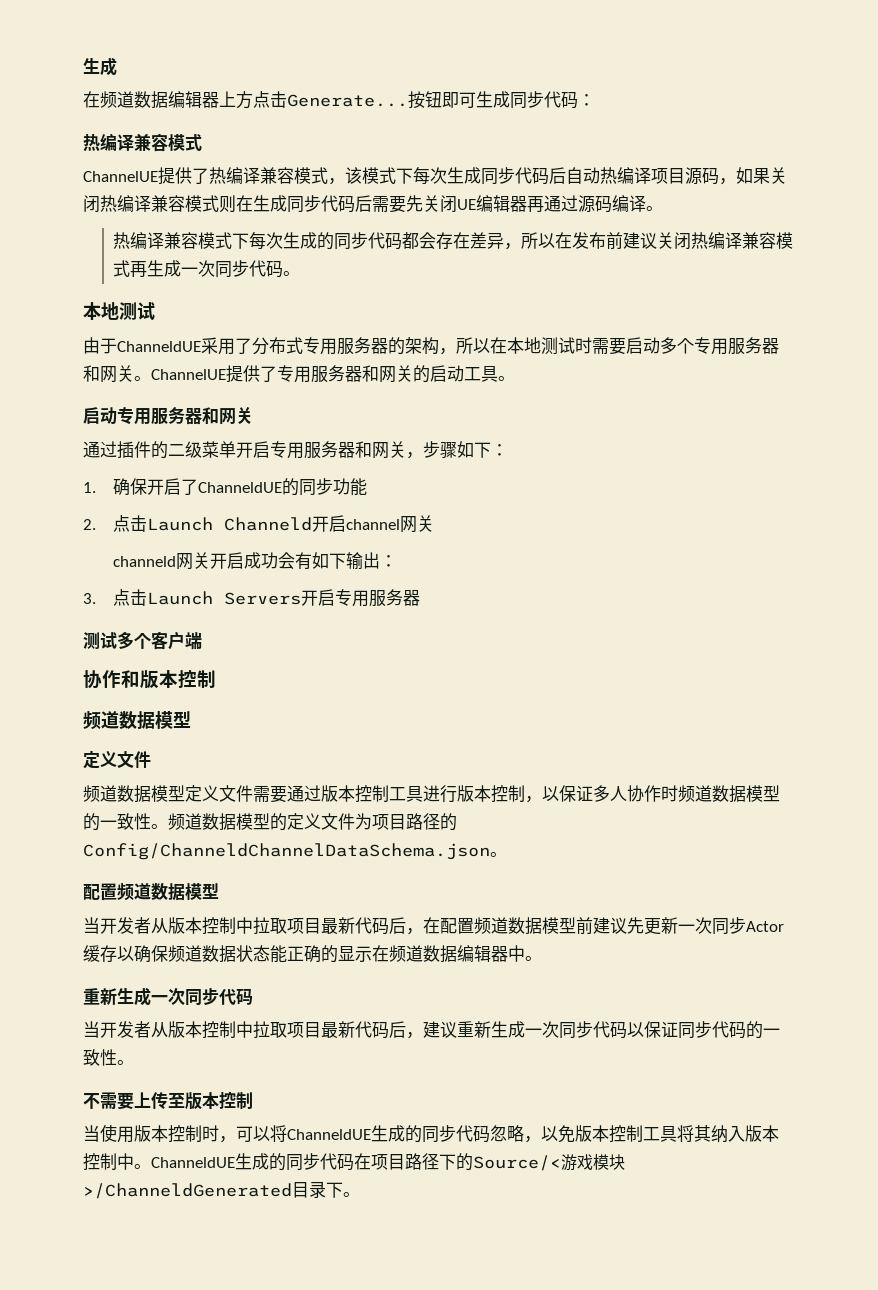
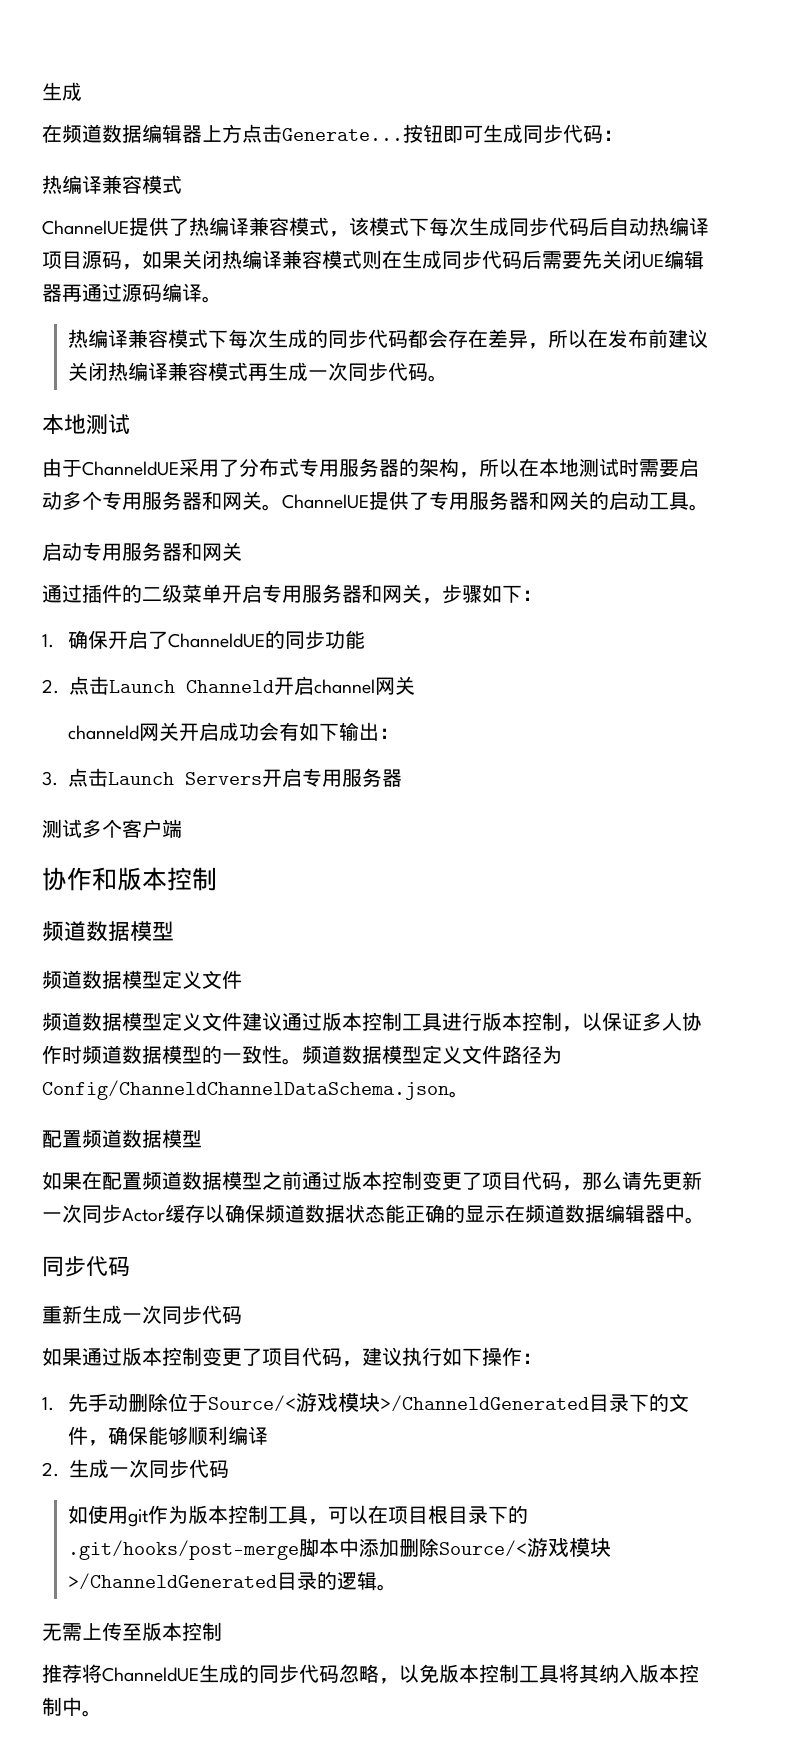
(191, 719) none -> [42,970,162,989] 频道数据模型
[253,785,287,803] 需要 -> [242,1012,282,1031] 建议
[270,813,457,831] 的定义文件为项目路径的 -> [422,1045,562,1064] 定义文件路径为
[83,917,423,935] 当开发者从版本控制中拉取项目最新代码后， -> [42,1171,82,1190] 如果
[576,917,627,935] 前建议 -> [262,1171,642,1191] 之前通过版本控制变更了项目代码，那么请
(542, 958) none -> [42,1256,130,1277] // 同步代码
[83,1021,780,1039] [83,1049,134,1066] [83,1092,134,1110] 当开发者从版本控制中拉取项目最新代码后，建议重新生成一次同步代码以保证同步代码的一致性。 // 不需要 -> [42,1347,542,1367] [42,1393,689,1412] [67,1426,268,1446] [42,1459,229,1479] [67,1505,528,1527] [67,1538,611,1560] [67,1571,397,1591] [42,1623,82,1641] 如果通过版本控制变更了项目代码，建议执行如下操作： // 1.先手动删除位于Source/<游戏模块>/ChanneldGenerated目录下的文件，确保能够顺利编译 // 2.生成一次同步代码 // 如使用git作为版本控制工具，可以在项目根目录下的.git/hooks/post-merge脚本中添加删除Source/<游戏模块>/ChanneldGenerated目录的逻辑。 // 无需
[83,1124,270,1143] 当使用版本控制时，可以 -> [42,1664,82,1683] 推荐
[151,1153,625,1171] [83,1181,360,1199] ChanneldUE生成的同步代码在项目路径下的Source/<游戏模块>/ChanneldGenerated目录下。 -> (102, 1713) none

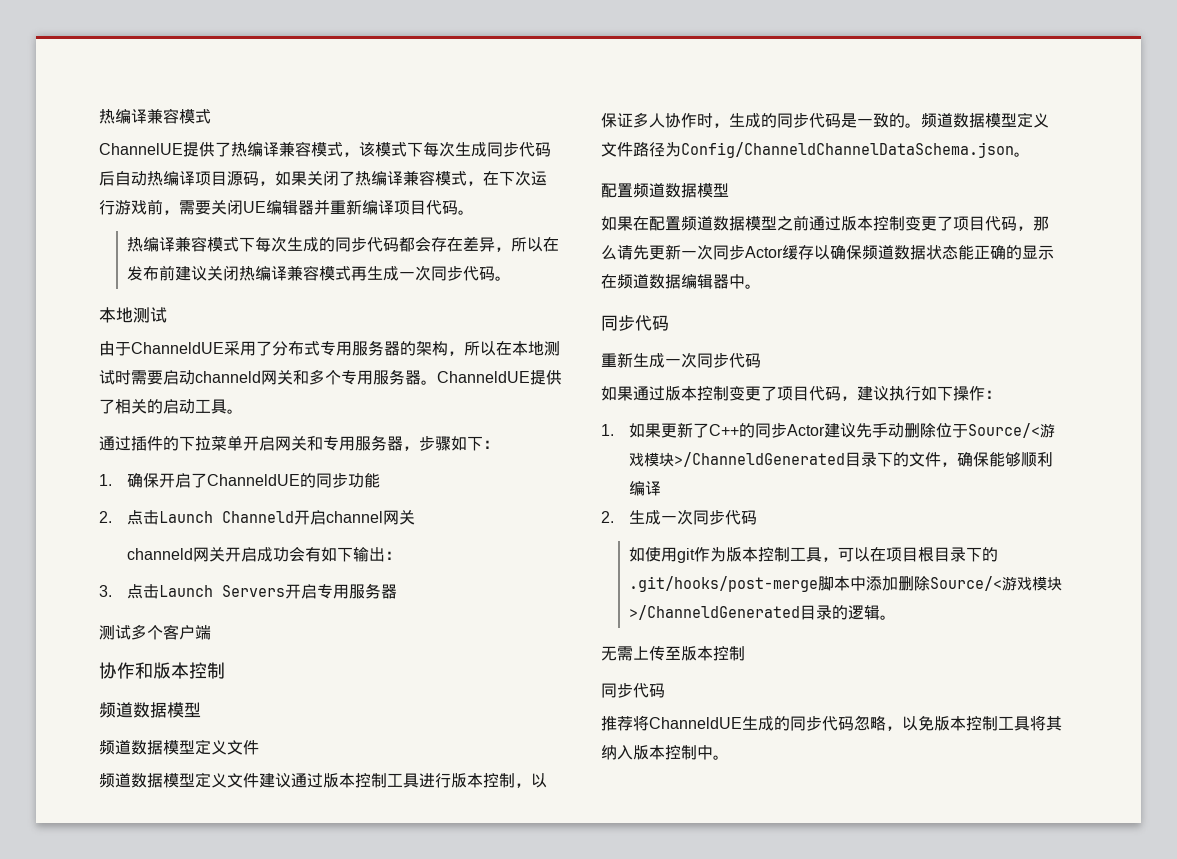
[42,82,82,101] [42,124,623,144] 生成 // 在频道数据编辑器上方点击Generate...按钮即可生成同步代码： // -> (99, 116) none
[222,250,704,270] [42,283,202,302] 热编译兼容模式则在生成同步代码后需要先关闭UE编辑器再通过源码编译 -> [339,170,547,186] [99,199,458,215] 了热编译兼容模式，在下次运行游戏前，需要关闭UE编辑器并重新编译项目代码
(62, 500) none -> [195,370,309,385] channeld网关和
[202,491,709,511] [42,542,242,561] [42,584,422,603] 和网关。ChannelUE提供了专用服务器和网关的启动工具。 // 启动专用服务器和网关 // 通过插件的二级菜单开启专用服务器和网关 -> [421,370,562,385] [99,399,243,414] [99,435,403,451] 。ChanneldUE提供了相关的启动工具。 // 通过插件的下拉菜单开启网关和专用服务器
[82,1045,282,1064] 频道数据模型的一致性 -> [713,113,905,128] ，生成的同步代码是一致的
(54, 1404) none -> [629,422,857,438] 如果更新了C++的同步Actor建议
(222, 1631) none -> [601,683,665,698] // 同步代码

